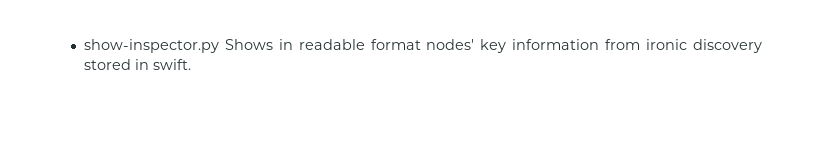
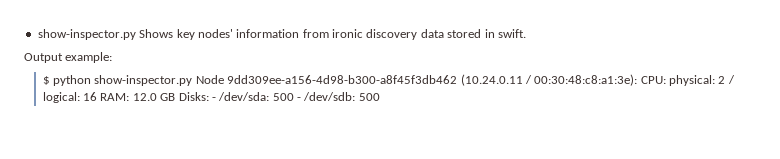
[278,39,507,53] in readable format nodes' key -> [176,29,233,40] key nodes'
(762, 46) none -> [420,29,444,38] data
(191, 64) none -> [24,52,113,63] [42,74,735,86] [42,92,380,103] // Output example: // $ python show-inspector.py Node 9dd309ee-a156-4d98-b300-a8f45f3db462 (10.24.0.11 / 00:30:48:c8:a1:3e): CPU: physical: 2 / logical: 16 RAM: 12.0 GB Disks: - /dev/sda: 500 - /dev/sdb: 500

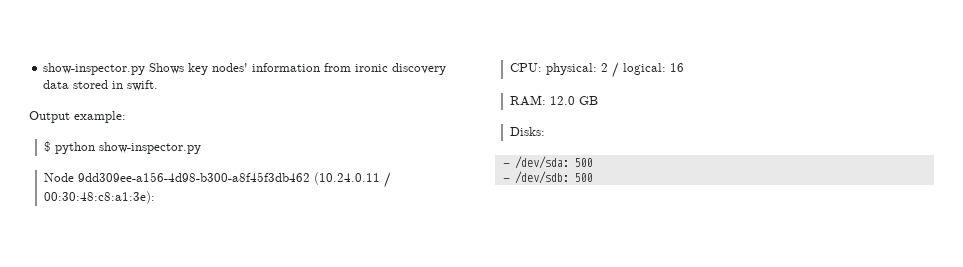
(193, 80) none -> (201, 148) //
(638, 80) none -> (155, 197) //
(98, 96) none -> (684, 67) //
(176, 97) none -> (598, 100) //
(209, 96) none -> (545, 131) //
(294, 97) none -> (593, 162) //

